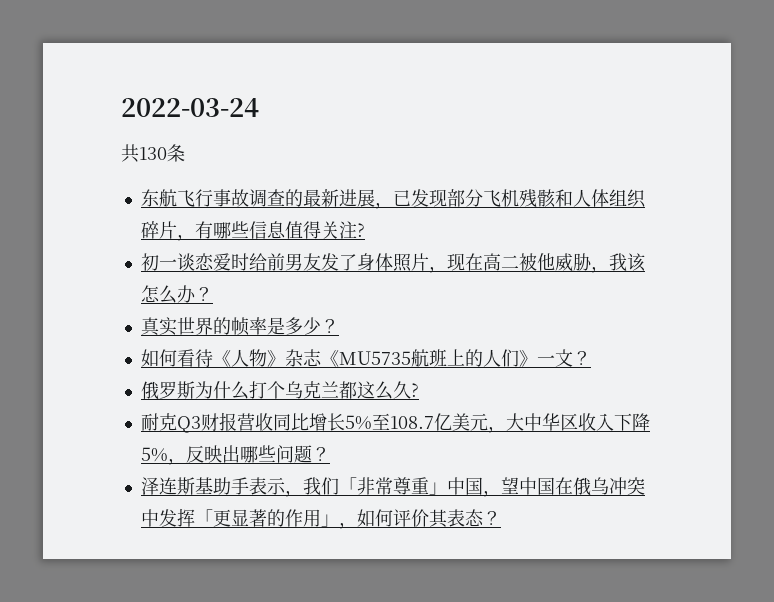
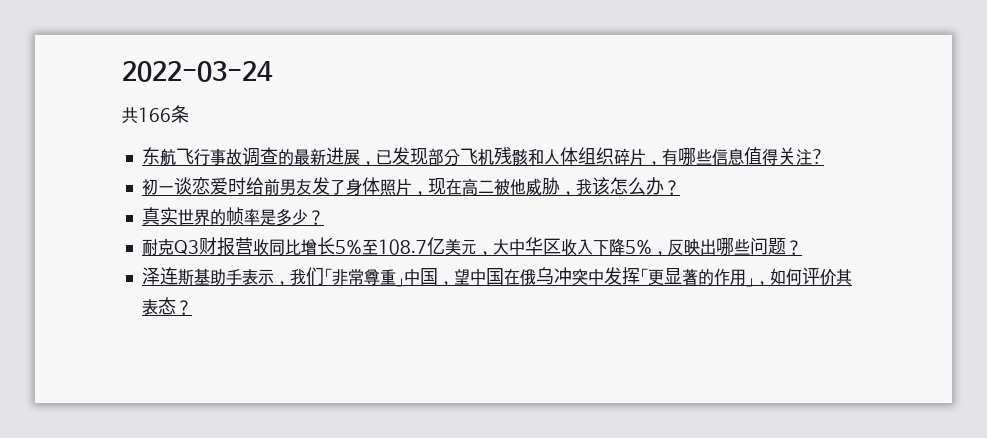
[139,147,167,160] 130 -> [138,107,171,122] 166
[140,349,591,367] [140,381,419,400] // 如何看待《人物》杂志《MU5735航班上的人们》一文？ // 俄罗斯为什么打个乌克兰都这么久? -> (324, 217) none

